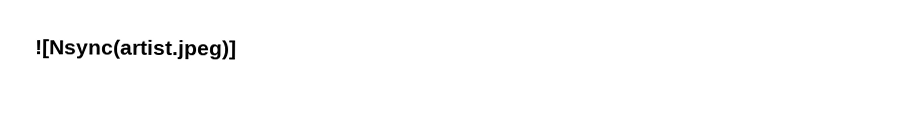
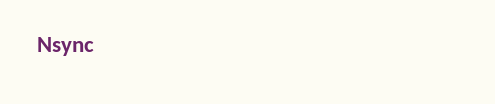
[35,39,237,60] ![Nsync(artist.jpeg)] -> [37,37,94,56] Nsync

